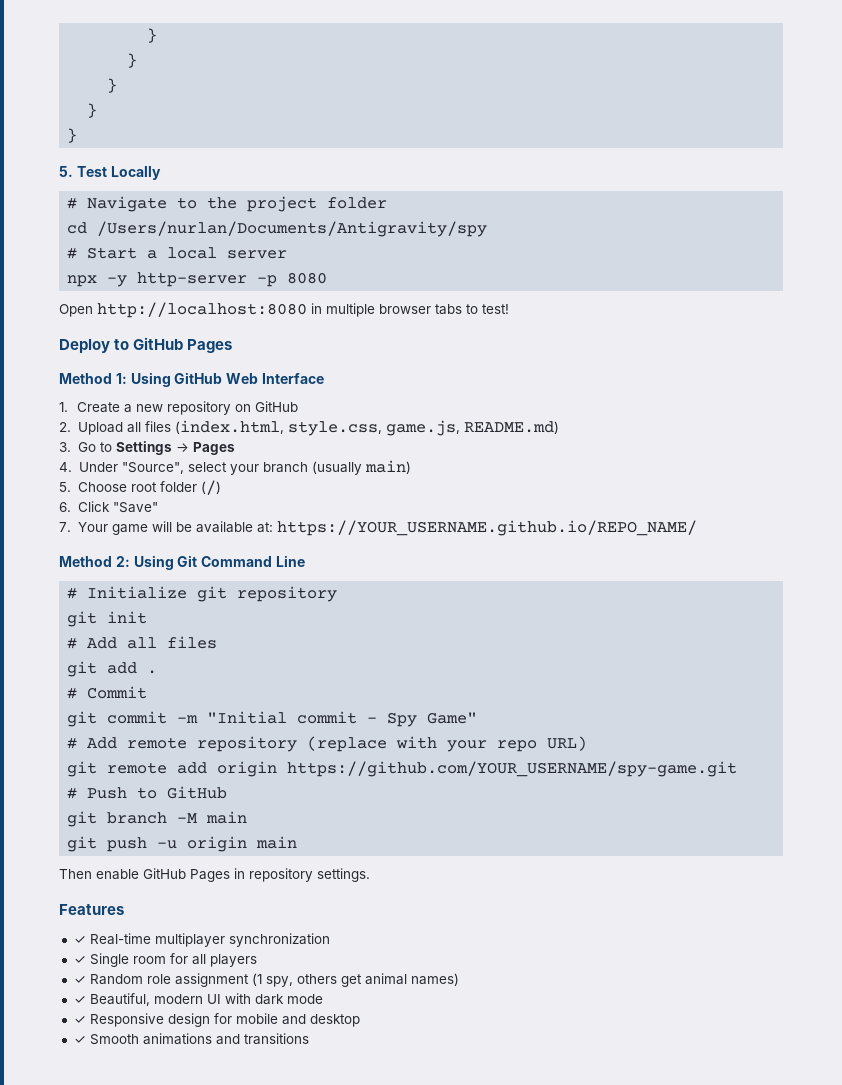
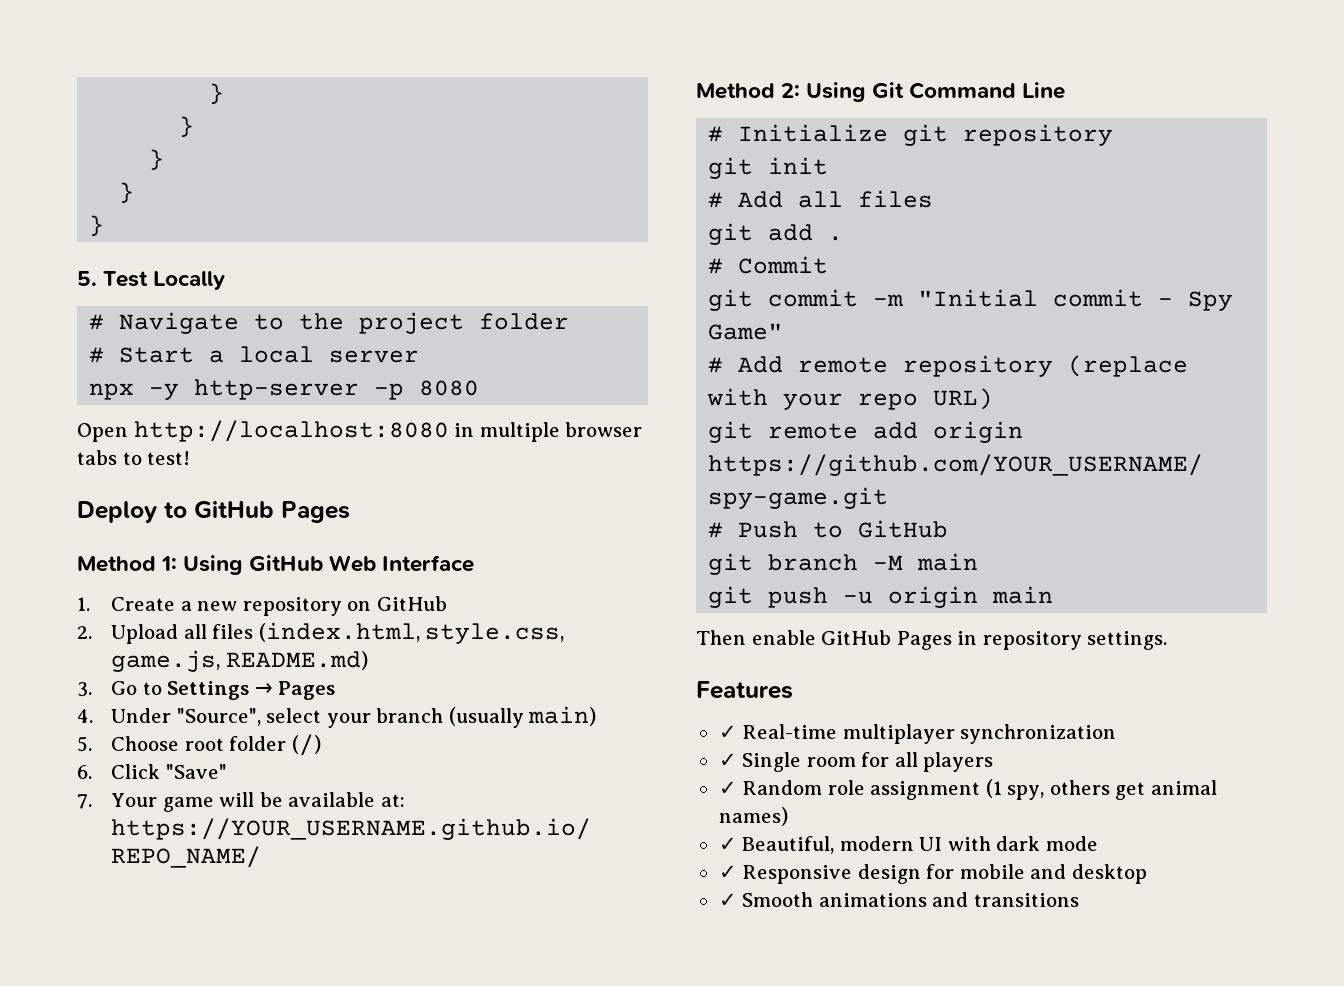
[67,221,488,237] // cd /Users/nurlan/Documents/Antigravity/spy -> (570, 321) none

